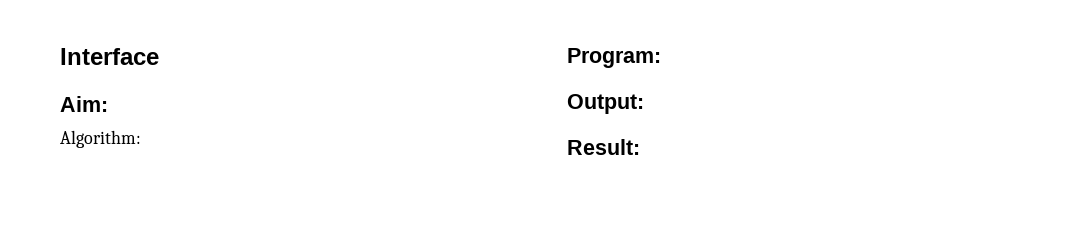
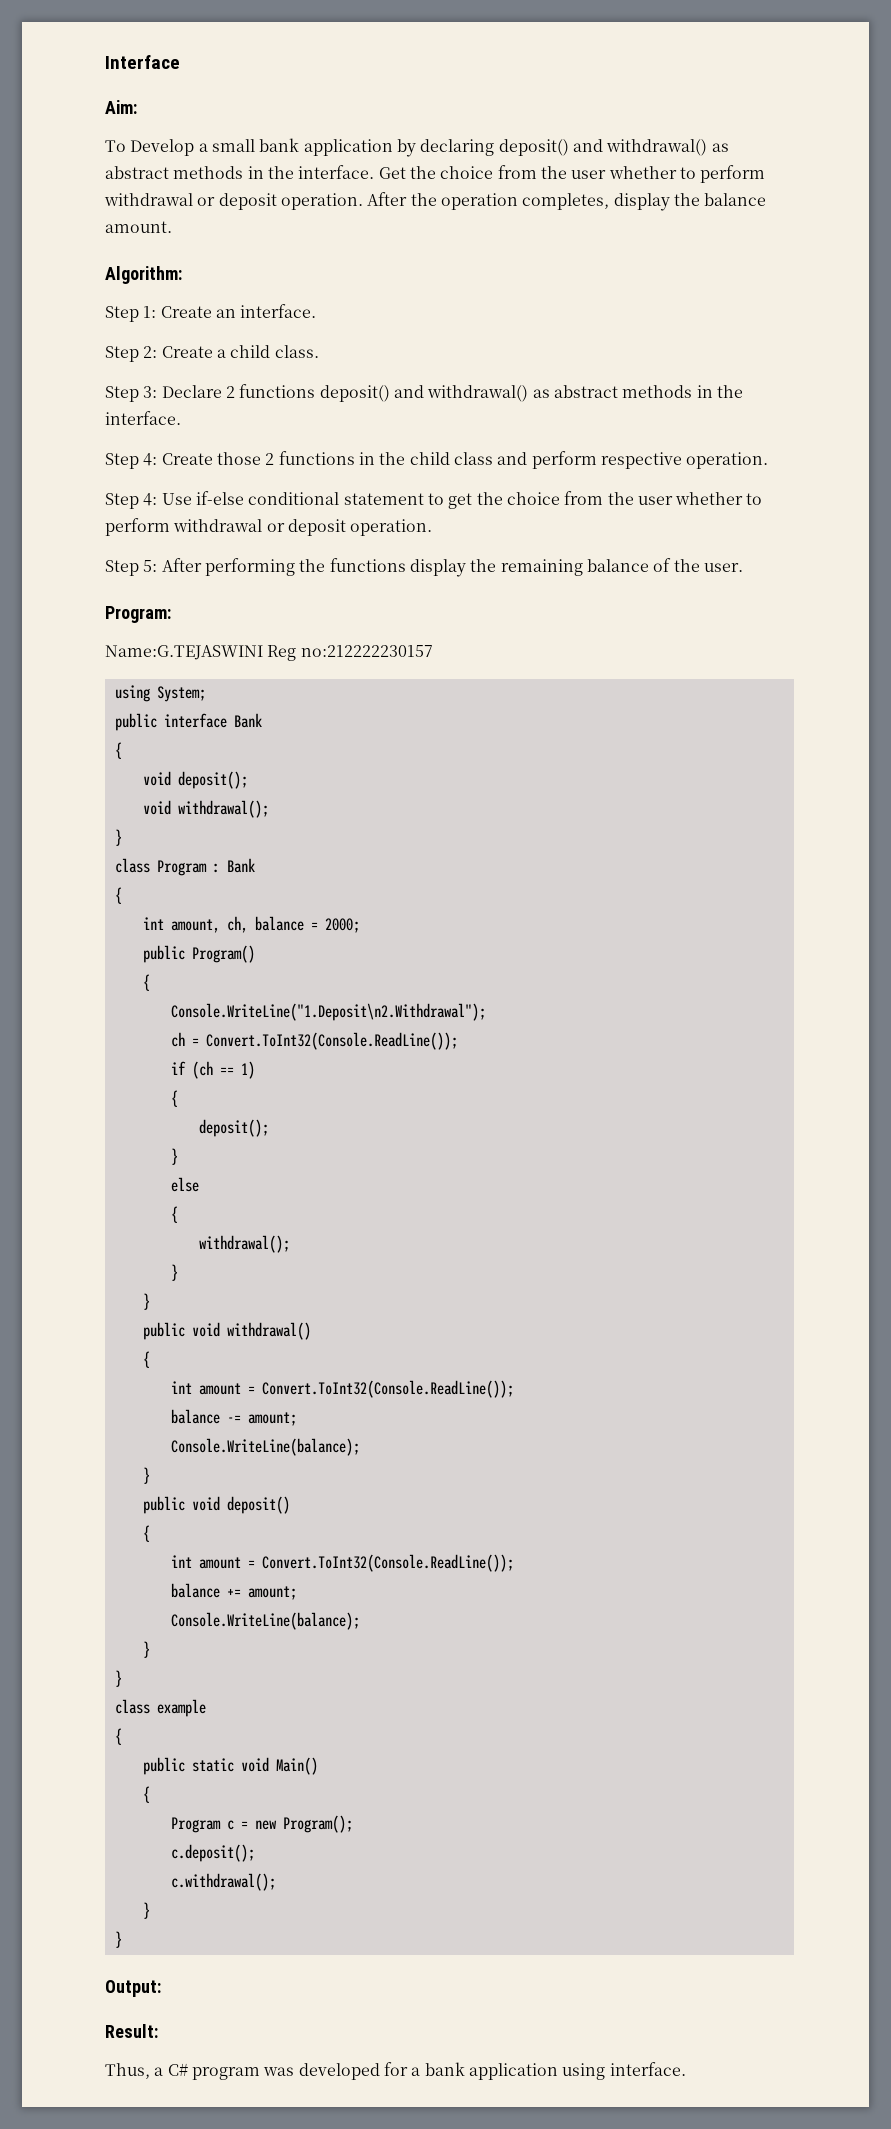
[60,130,141,148] [567,48,661,68] [567,94,644,114] [567,139,640,155] Algorithm: // Program: // Output: // Result: -> [105,138,729,157] [105,165,766,183] [104,192,767,211] [105,221,172,233] [105,266,182,284] [105,304,317,322] [105,345,319,362] [105,384,743,402] [105,411,181,425] [105,451,769,469] [105,491,763,509] [105,518,433,536] [105,558,743,577] [105,606,171,623] [105,645,433,661] [114,685,206,702] [114,713,262,731] [114,742,122,759] [142,771,248,789] [142,800,269,818] [114,829,122,846] [114,858,255,876] [114,887,122,904] [142,916,360,933] [142,945,255,963] [142,974,150,991] [170,1003,486,1021] [170,1032,458,1050] [170,1061,255,1079] [170,1090,178,1107] [198,1119,269,1137] [170,1148,178,1165] [170,1177,199,1192] [170,1206,178,1223] [198,1235,290,1253] [170,1264,178,1281] [142,1293,150,1310] [142,1322,311,1340] [142,1351,150,1368] [170,1380,514,1398] [170,1409,297,1426] [170,1438,360,1456] [142,1467,150,1484] [142,1496,290,1514] [142,1525,150,1542] [170,1554,514,1572] [170,1583,297,1600] [170,1612,360,1630] [142,1641,150,1658] [114,1670,122,1687] [114,1699,206,1717] [114,1728,122,1745] [142,1757,318,1775] [142,1786,150,1803] [170,1815,353,1833] [170,1844,255,1862] [170,1873,276,1891] [142,1902,150,1919] [114,1931,122,1948] [105,1980,161,1997] [105,2024,158,2038] [105,2062,686,2080] To Develop a small bank application by declaring deposit() and withdrawal() as abstract methods in the interface. Get the choice from the user whether to perform withdrawal or deposit operation. After the operation completes, display the balance amount. // Algorithm: // Step 1: Create an interface. // Step 2: Create a child class. // Step 3: Declare 2 functions deposit() and withdrawal() as abstract methods in the interface. // Step 4: Create those 2 functions in the child class and perform respective operation. // Step 4: Use if-else conditional statement to get the choice from the user whether to perform withdrawal or deposit operation. // Step 5: After performing the functions display the remaining balance of the user. // Program: // Name:G.TEJASWINI Reg no:212222230157 // using System; // public interface Bank // { // void deposit(); // void withdrawal(); // } // class Program : Bank // { // int amount, ch, balance = 2000; // public Program() // { // Console.WriteLine("1.Deposit\n2.Withdrawal"); // ch = Convert.ToInt32(Console.ReadLine()); // if (ch == 1) // { // deposit(); // } // else // { // withdrawal(); // } // } // public void withdrawal() // { // int amount = Convert.ToInt32(Console.ReadLine()); // balance -= amount; // Console.WriteLine(balance); // } // public void deposit() // { // int amount = Convert.ToInt32(Console.ReadLine()); // balance += amount; // Console.WriteLine(balance); // } // } // class example // { // public static void Main() // { // Program c = new Program(); // c.deposit(); // c.withdrawal(); // } // } // Output: // Result: // Thus, a C# program was developed for a bank application using interface.

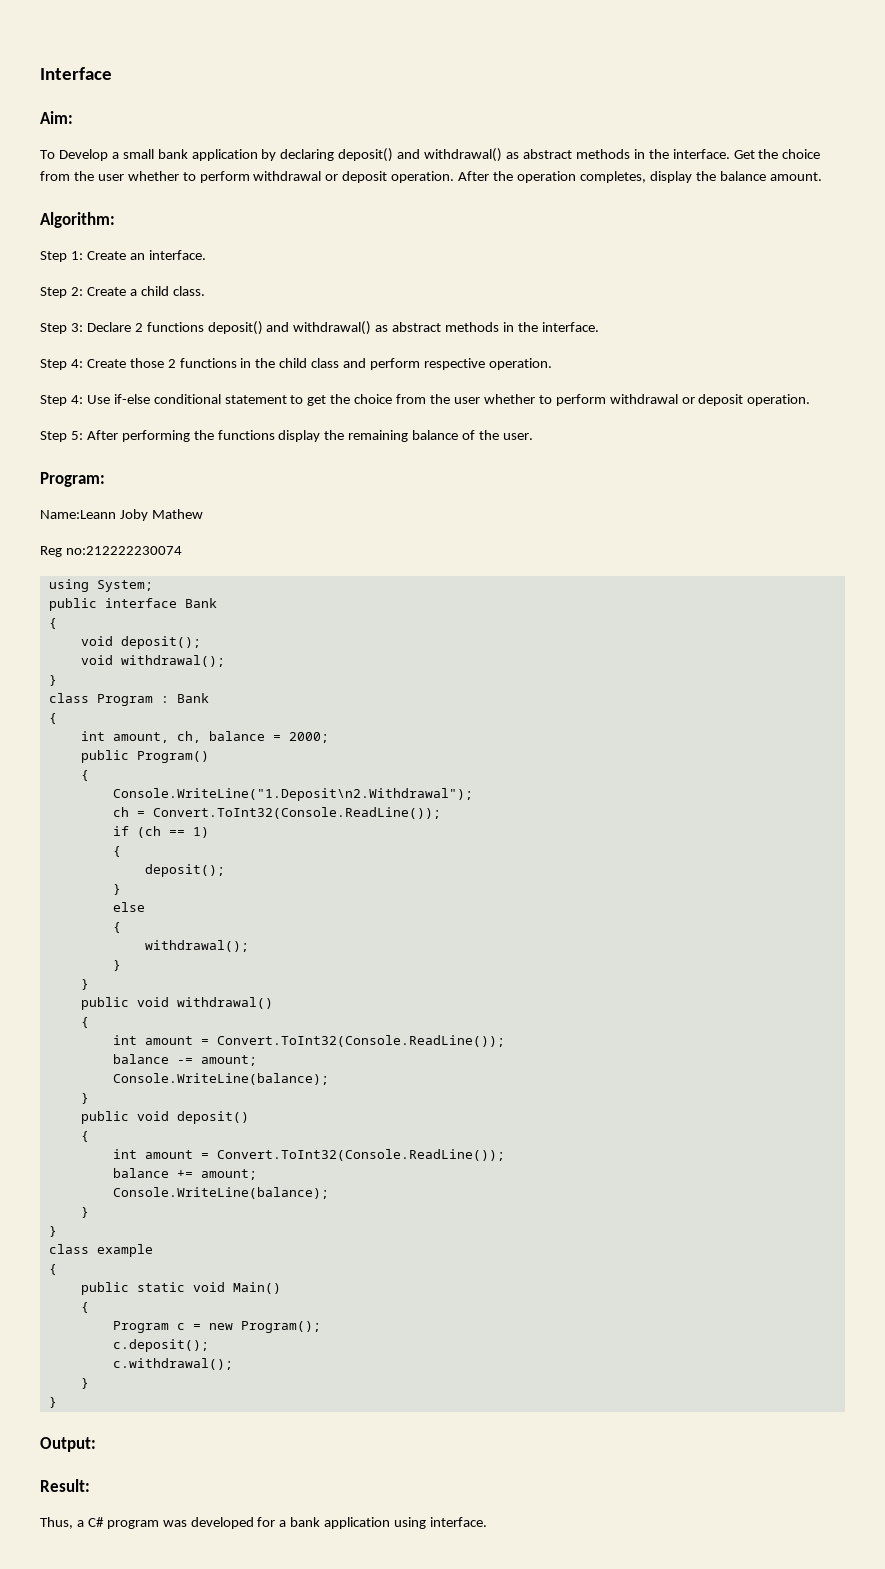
[105,645,433,661] Name:G.TEJASWINI Reg no:212222230157 -> [40,509,203,521] [40,546,182,557] Name:Leann Joby Mathew // Reg no:212222230074

